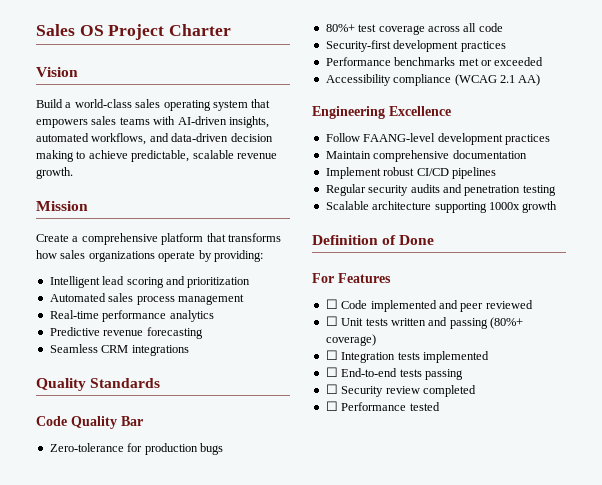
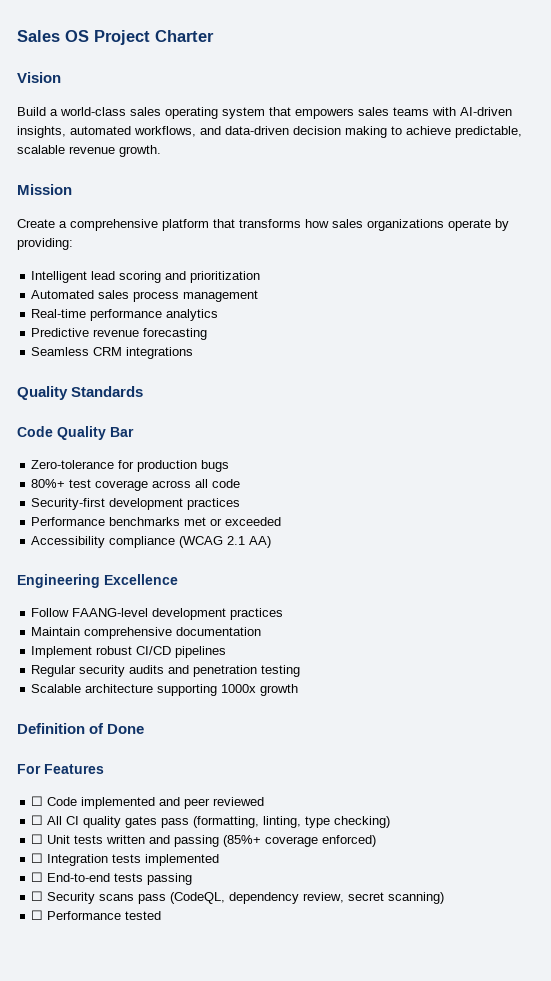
(533, 304) none -> [31,815,391,828] // ☐ All CI quality gates pass (formatting, linting, type checking)
[490,317,523,329] [325,334,376,346] (80%+ coverage) -> [223,835,377,847] (85%+ coverage enforced)
[385,385,476,397] review completed -> [99,892,445,904] scans pass (CodeQL, dependency review, secret scanning)

